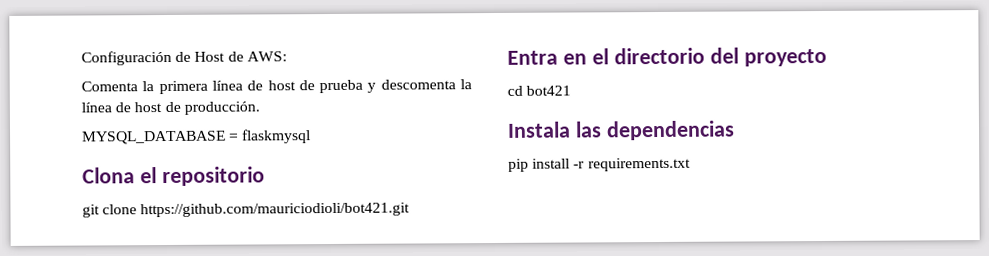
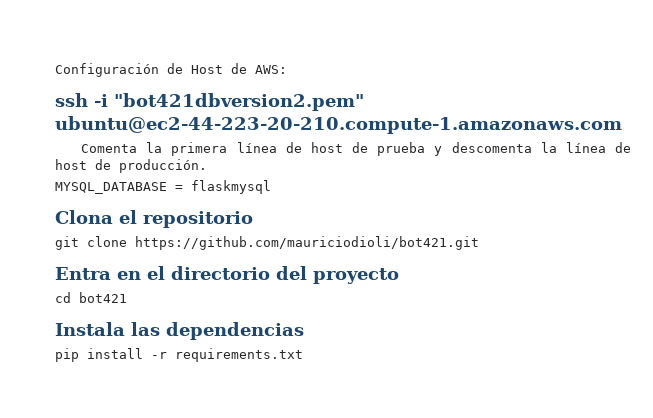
(287, 56) none -> [55,93,364,111] [55,116,622,134] // ssh -i "bot421dbversion2.pem" ubuntu@ec2-44-223-20-210.compute-1.amazonaws.com

